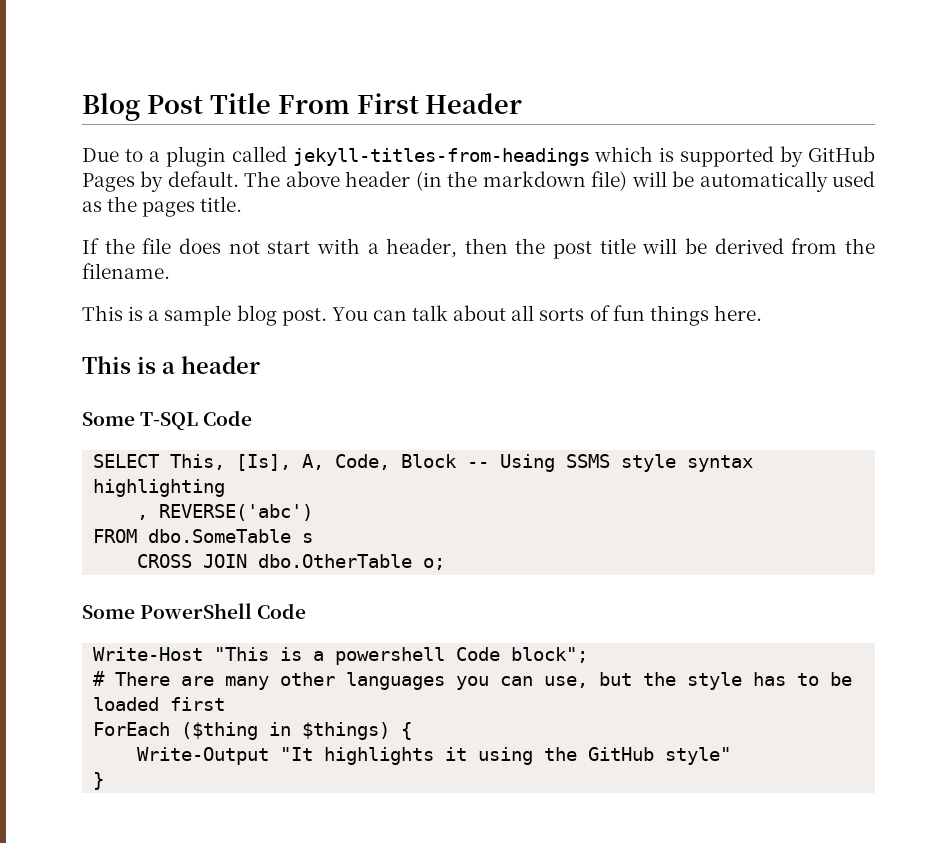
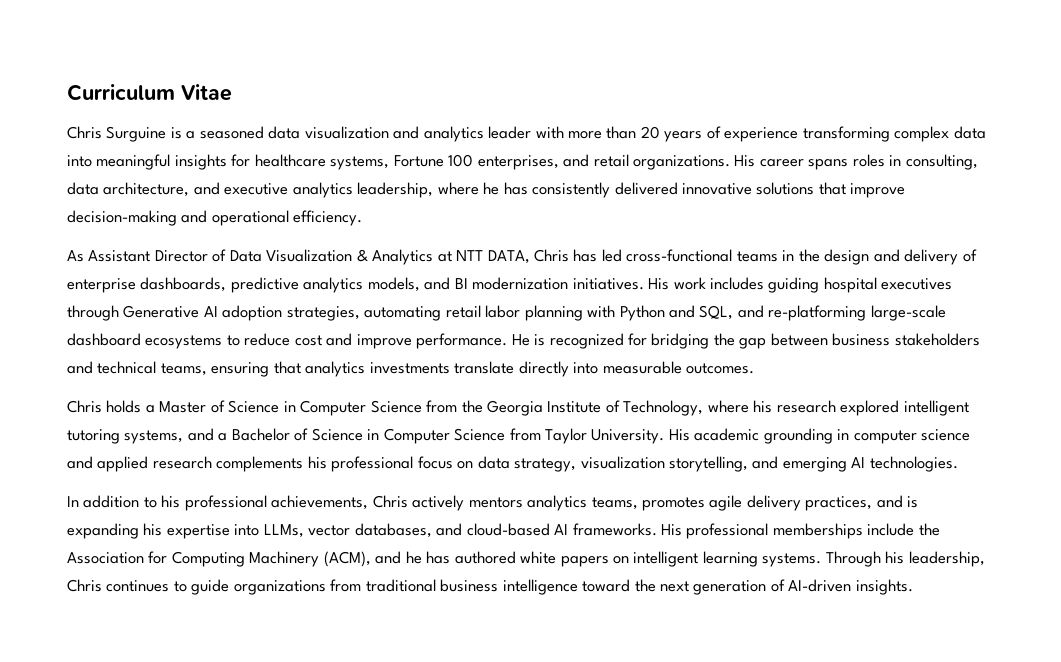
[82,93,523,121] [82,146,875,167] [82,171,875,192] [82,196,243,217] [82,238,875,259] [82,263,170,279] [82,305,762,326] [82,356,260,374] [82,410,253,430] [93,454,754,472] [93,479,226,497] [137,504,314,521] [93,529,314,543] [137,554,446,570] [82,603,307,619] [93,647,589,665] [93,671,853,690] [93,697,226,711] [93,722,413,740] [137,747,732,765] [93,772,105,790] Blog Post Title From First Header // Due to a plugin called jekyll-titles-from-headings which is supported by GitHub Pages by default. The above header (in the markdown file) will be automatically used as the pages title. // If the file does not start with a header, then the post title will be derived from the filename. // This is a sample blog post. You can talk about all sorts of fun things here. // This is a header // Some T-SQL Code // SELECT This, [Is], A, Code, Block -- Using SSMS style syntax highlighting // , REVERSE('abc') // FROM dbo.SomeTable s // CROSS JOIN dbo.OtherTable o; // Some PowerShell Code // Write-Host "This is a powershell Code block"; // # There are many other languages you can use, but the style has to be loaded first // ForEach ($thing in $things) { // Write-Output "It highlights it using the GitHub style" // } -> [67,84,232,101] [67,126,986,142] [67,154,978,170] [67,182,906,198] [67,210,363,226] [67,249,977,265] [67,277,953,293] [67,305,946,321] [67,333,980,349] [67,361,755,377] [67,400,969,416] [67,428,971,444] [67,456,958,472] [67,495,919,511] [67,523,940,539] [67,551,985,567] [67,579,913,595] Curriculum Vitae // Chris Surguine is a seasoned data visualization and analytics leader with more than 20 years of experience transforming complex data into meaningful insights for healthcare systems, Fortune 100 enterprises, and retail organizations. His career spans roles in consulting, data architecture, and executive analytics leadership, where he has consistently delivered innovative solutions that improve decision-making and operational efficiency. // As Assistant Director of Data Visualization & Analytics at NTT DATA, Chris has led cross-functional teams in the design and delivery of enterprise dashboards, predictive analytics models, and BI modernization initiatives. His work includes guiding hospital executives through Generative AI adoption strategies, automating retail labor planning with Python and SQL, and re-platforming large-scale dashboard ecosystems to reduce cost and improve performance. He is recognized for bridging the gap between business stakeholders and technical teams, ensuring that analytics investments translate directly into measurable outcomes. // Chris holds a Master of Science in Computer Science from the Georgia Institute of Technology, where his research explored intelligent tutoring systems, and a Bachelor of Science in Computer Science from Taylor University. His academic grounding in computer science and applied research complements his professional focus on data strategy, visualization storytelling, and emerging AI technologies. // In addition to his professional achievements, Chris actively mentors analytics teams, promotes agile delivery practices, and is expanding his expertise into LLMs, vector databases, and cloud-based AI frameworks. His professional memberships include the Association for Computing Machinery (ACM), and he has authored white papers on intelligent learning systems. Through his leadership, Chris continues to guide organizations from traditional business intelligence toward the next generation of AI-driven insights.

